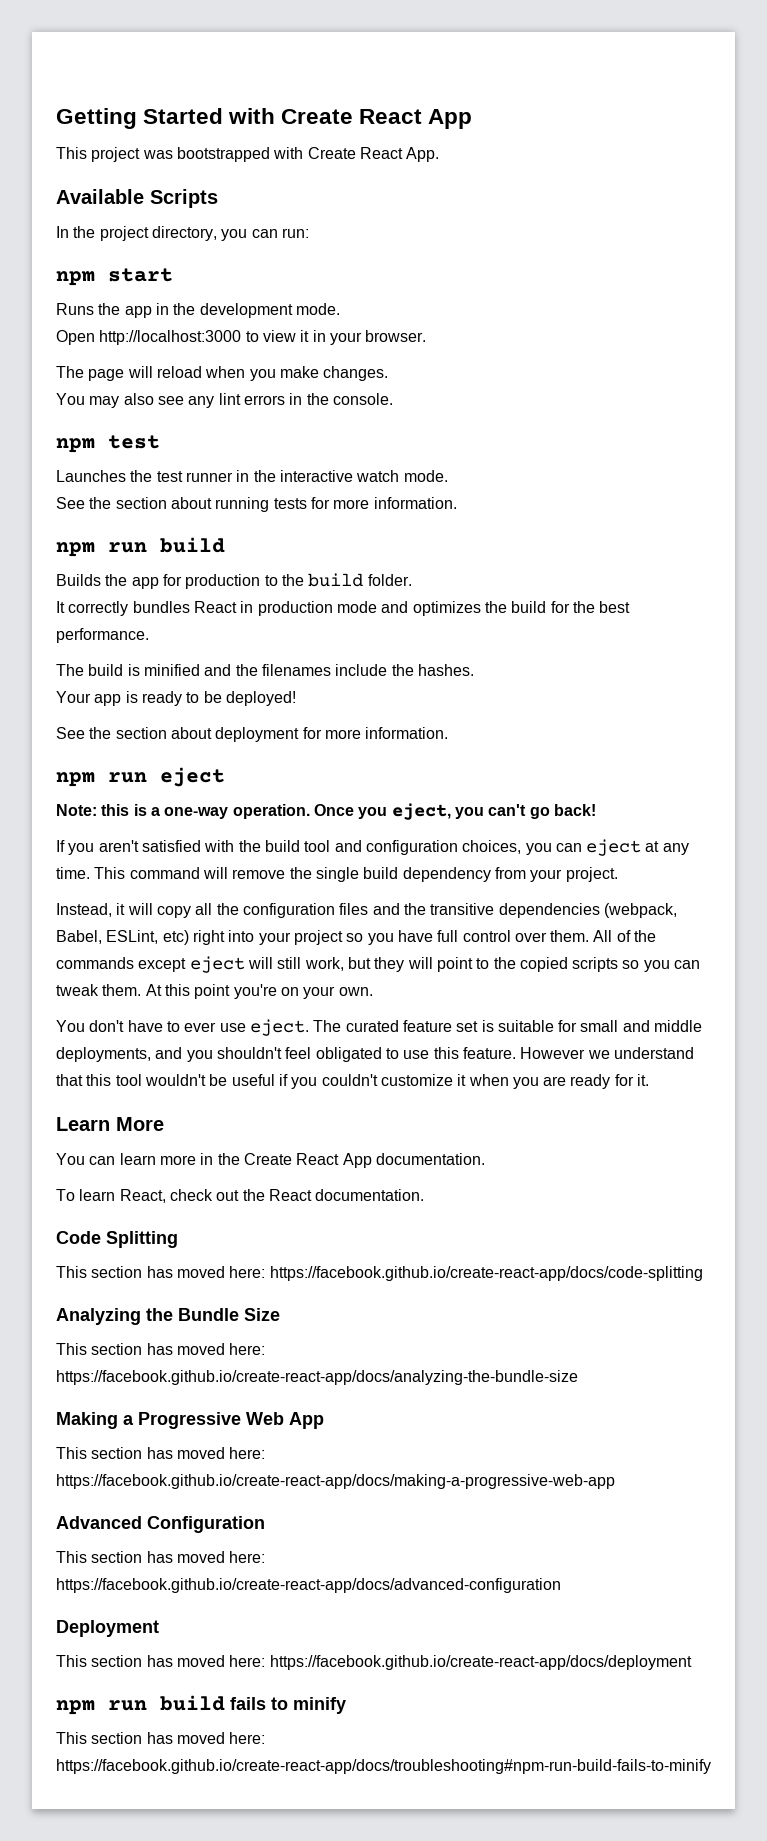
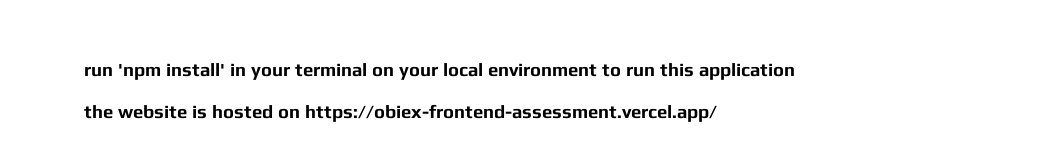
[56,108,473,129] [56,147,440,162] [56,189,218,208] [56,226,309,241] [56,268,173,286] [56,303,340,318] [56,330,427,345] [56,366,389,381] [56,393,393,408] [56,435,160,453] [56,470,448,482] [56,497,457,512] [56,537,225,557] [56,573,412,589] [56,601,631,616] [56,628,149,643] [56,664,474,676] [56,691,296,706] [56,727,449,742] [56,767,225,787] [56,803,596,820] [56,839,689,856] [56,867,618,882] [56,903,677,918] [56,930,657,945] [56,956,701,973] [56,984,373,999] [56,1019,703,1036] [56,1047,694,1062] [56,1074,650,1089] [56,1117,164,1131] [56,1153,485,1168] [56,1189,425,1203] [56,1231,178,1248] [56,1266,703,1281] [56,1308,280,1325] [56,1343,266,1355] [56,1370,578,1385] [56,1412,324,1429] [56,1447,266,1459] [56,1474,615,1489] [56,1516,265,1533] [56,1551,266,1563] [56,1578,561,1593] [56,1620,159,1637] [56,1655,692,1670] [56,1695,346,1715] [56,1732,266,1744] [56,1759,711,1774] Getting Started with Create React App // This project was bootstrapped with Create React App. // Available Scripts // In the project directory, you can run: // npm start // Runs the app in the development mode. // Open http://localhost:3000 to view it in your browser. // The page will reload when you make changes. // You may also see any lint errors in the console. // npm test // Launches the test runner in the interactive watch mode. // See the section about running tests for more information. // npm run build // Builds the app for production to the build folder. // It correctly bundles React in production mode and optimizes the build for the best performance. // The build is minified and the filenames include the hashes. // Your app is ready to be deployed! // See the section about deployment for more information. // npm run eject // Note: this is a one-way operation. Once you eject, you can't go back! // If you aren't satisfied with the build tool and configuration choices, you can eject at any time. This command will remove the single build dependency from your project. // Instead, it will copy all the configuration files and the transitive dependencies (webpack, Babel, ESLint, etc) right into your project so you have full control over them. All of the commands except eject will still work, but they will point to the copied scripts so you can tweak them. At this point you're on your own. // You don't have to ever use eject. The curated feature set is suitable for small and middle deployments, and you shouldn't feel obligated to use this feature. However we understand that this tool wouldn't be useful if you couldn't customize it when you are ready for it. // Learn More // You can learn more in the Create React App documentation. // To learn React, check out the React documentation. // Code Splitting // This section has moved here: https://facebook.github.io/create-react-app/docs/code-splitting // Analyzing the Bundle Size // This section has moved here: https://facebook.github.io/create-react-app/docs/analyzing-the-bundle-size // Making a Progressive Web App // This section has moved here: https://facebook.github.io/create-react-app/docs/making-a-progressive-web-app // Advanced Configuration // This section has moved here: https://facebook.github.io/create-react-app/docs/advanced-configuration // Deployment // This section has moved here: https://facebook.github.io/create-react-app/docs/deployment // npm run build fails to minify // This section has moved here: https://facebook.github.io/create-react-app/docs/troubleshooting#npm-run-build-fails-to-minify -> [84,63,795,80] [84,104,717,122] run 'npm install' in your terminal on your local environment to run this application // the website is hosted on https://obiex-frontend-assessment.vercel.app/

